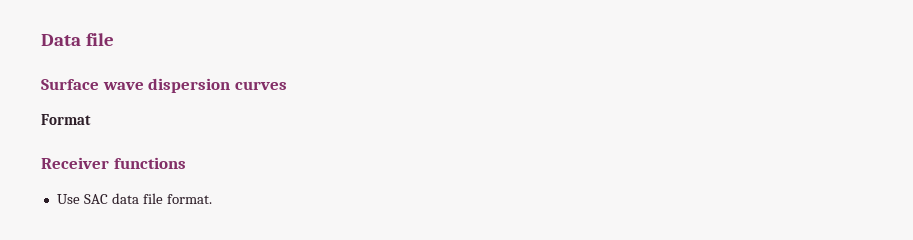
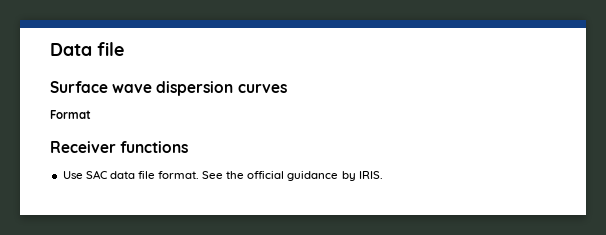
(212, 199) none -> [202,171,383,181] See the official guidance by IRIS.

